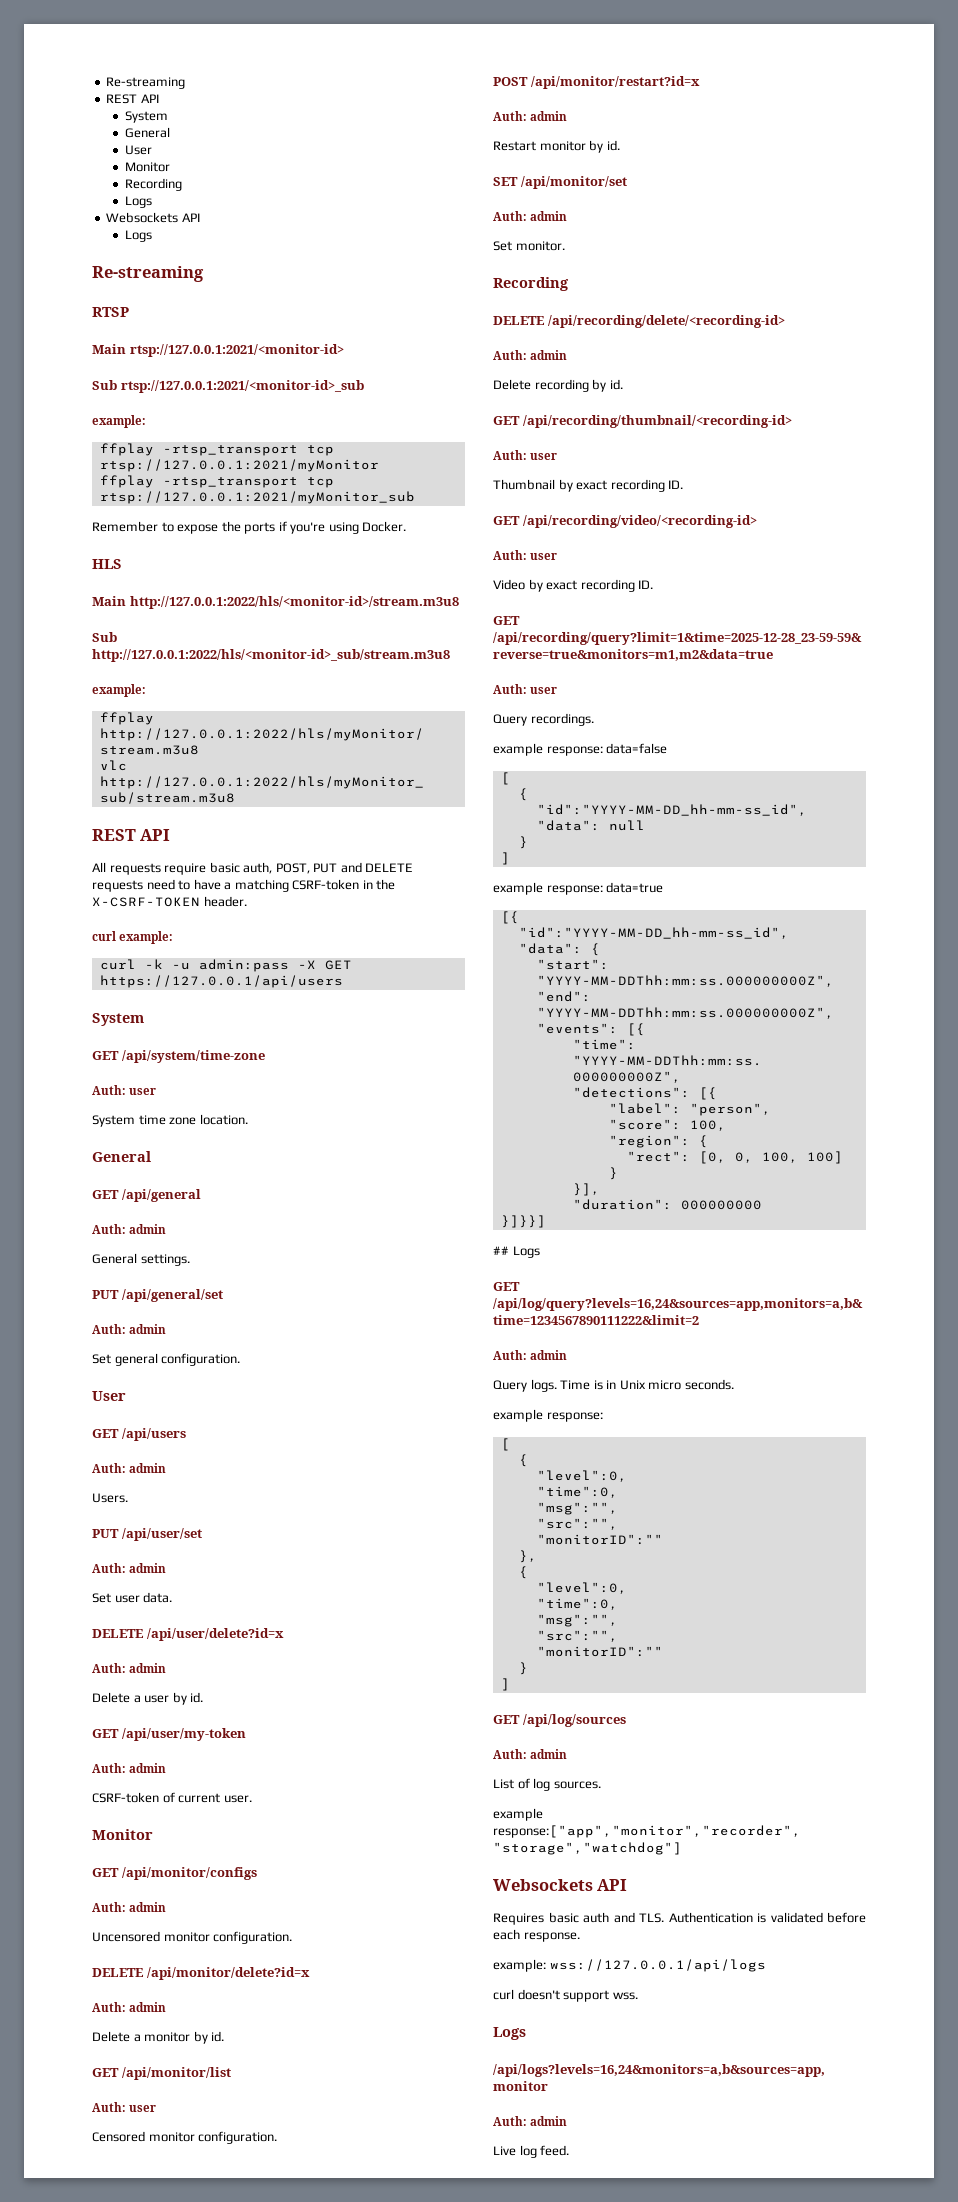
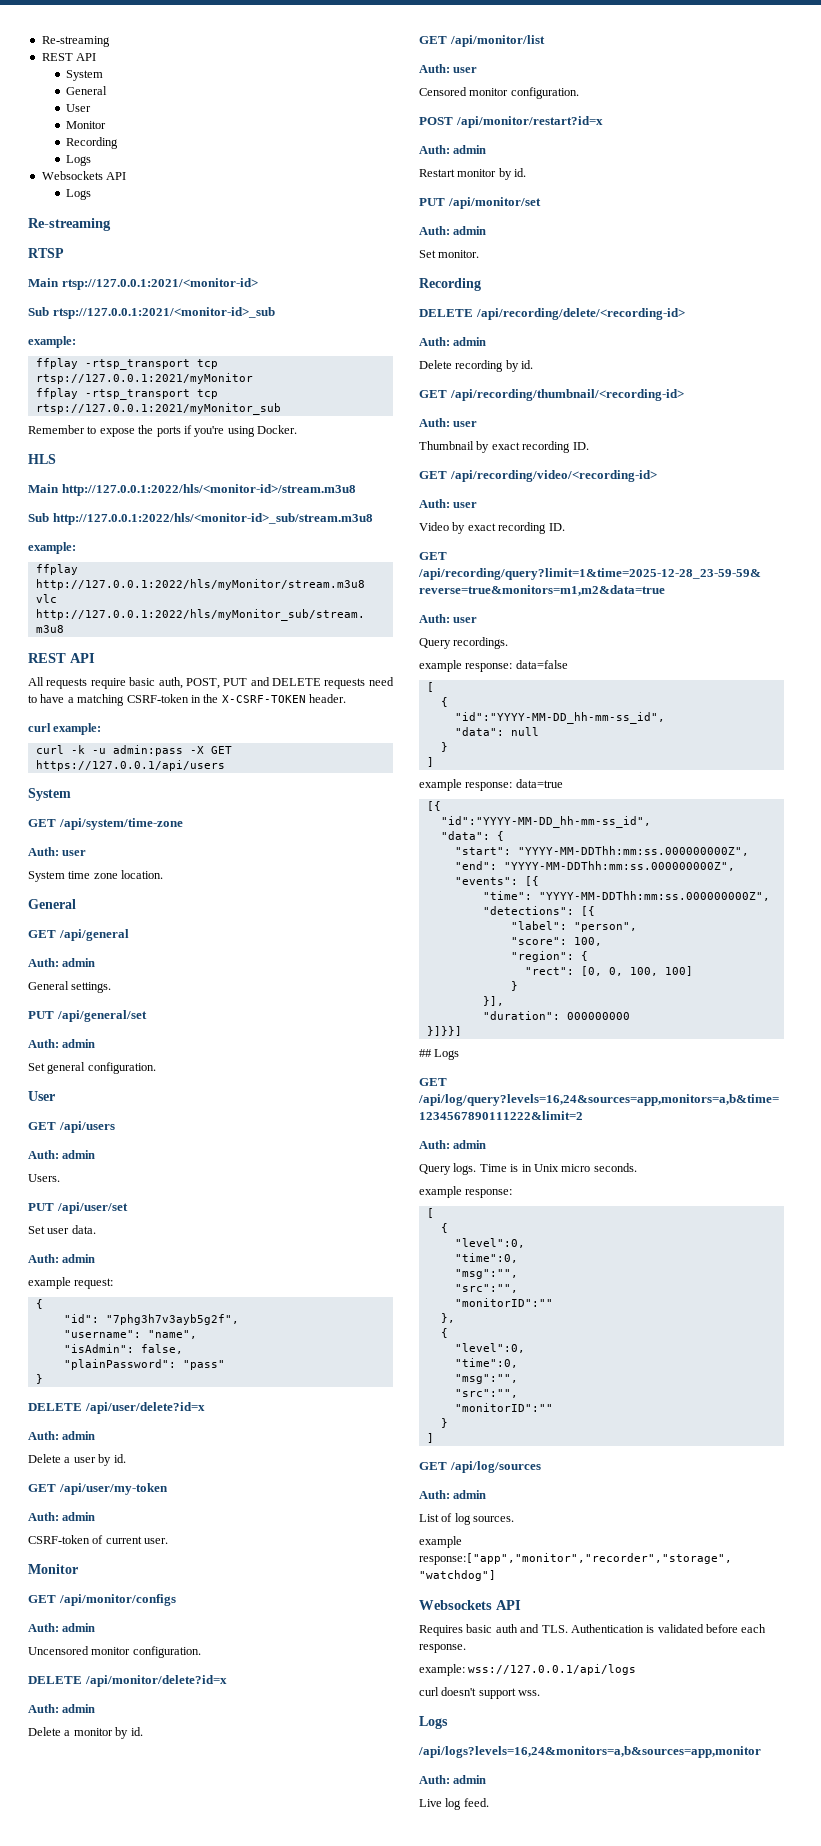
[92,1563,167,1573] [92,1592,173,1603] // Auth: admin // Set user data. -> [28,1225,96,1234] [28,1254,96,1263] [28,1277,114,1289] [35,1299,43,1309] [63,1314,239,1325] [63,1330,197,1339] [63,1344,183,1354] [63,1359,225,1370] [35,1374,43,1384] // Set user data. // Auth: admin // example request: // { // "id": "7phg3h7v3ayb5g2f", // "username": "name", // "isAdmin": false, // "plainPassword": "pass" // }
[493,177,518,186] SET -> [419,198,445,206] PUT

